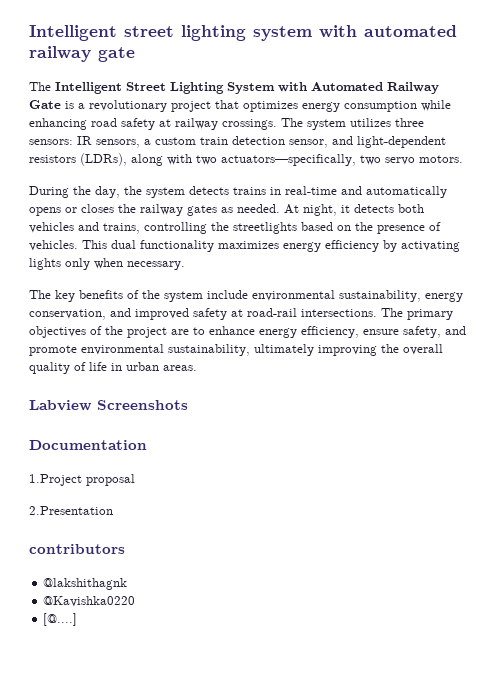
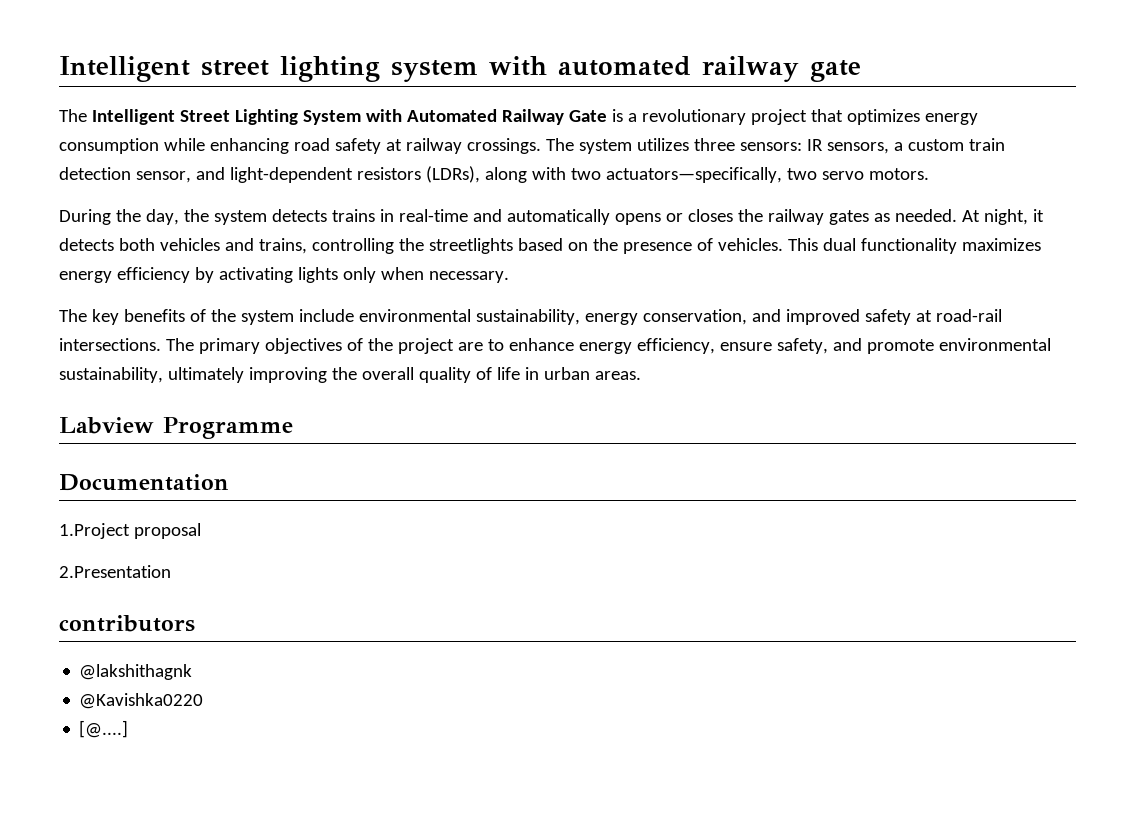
[97,400,188,410] Screenshots -> [163,417,293,439] Programme

